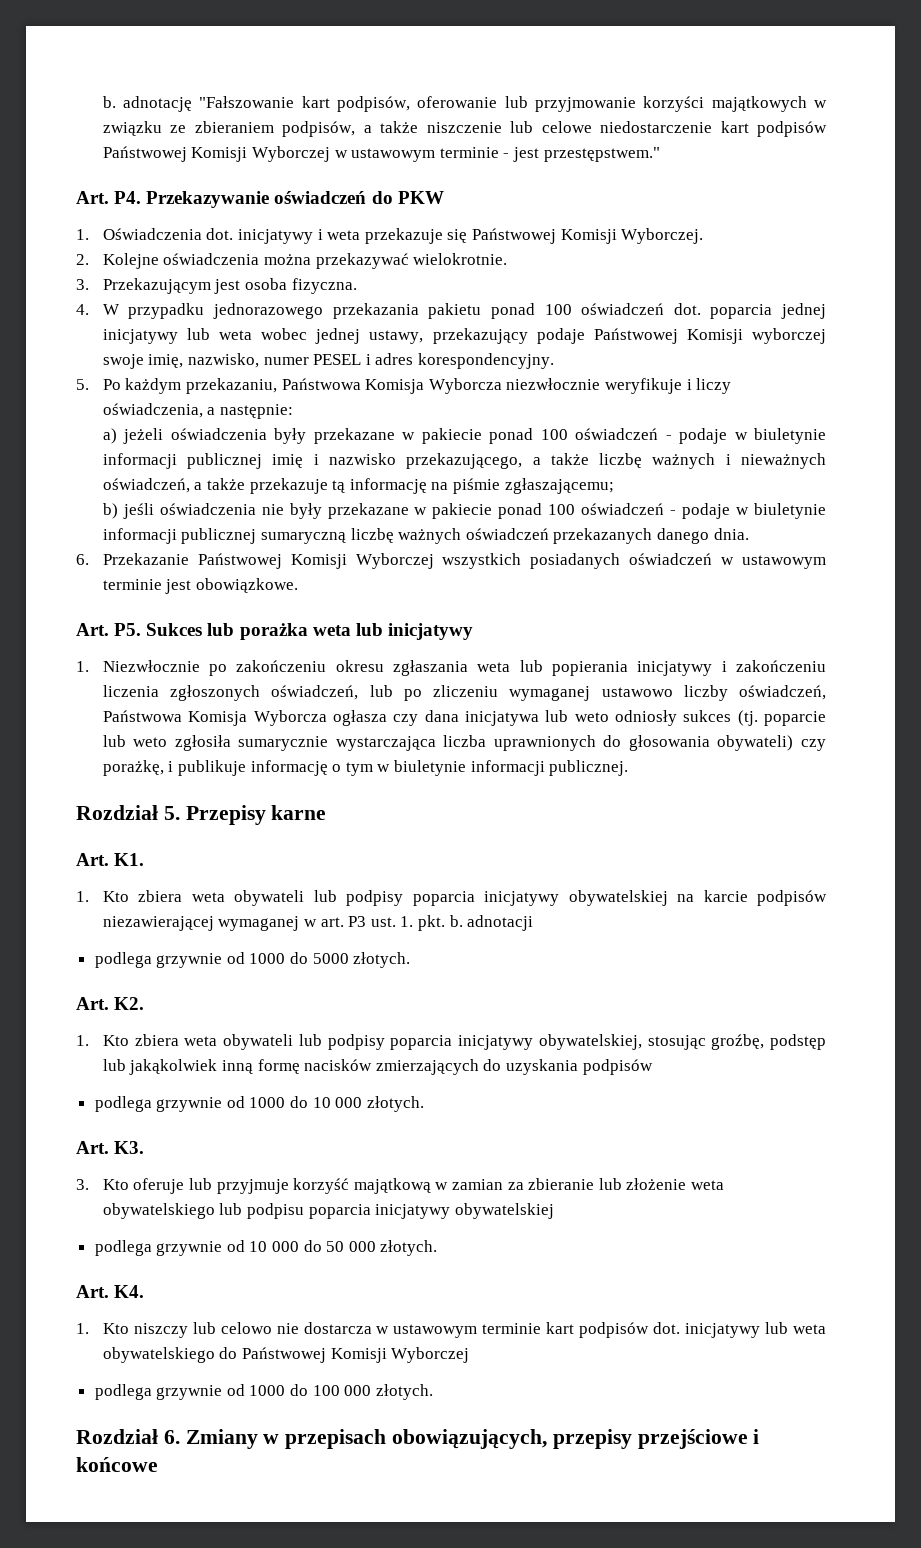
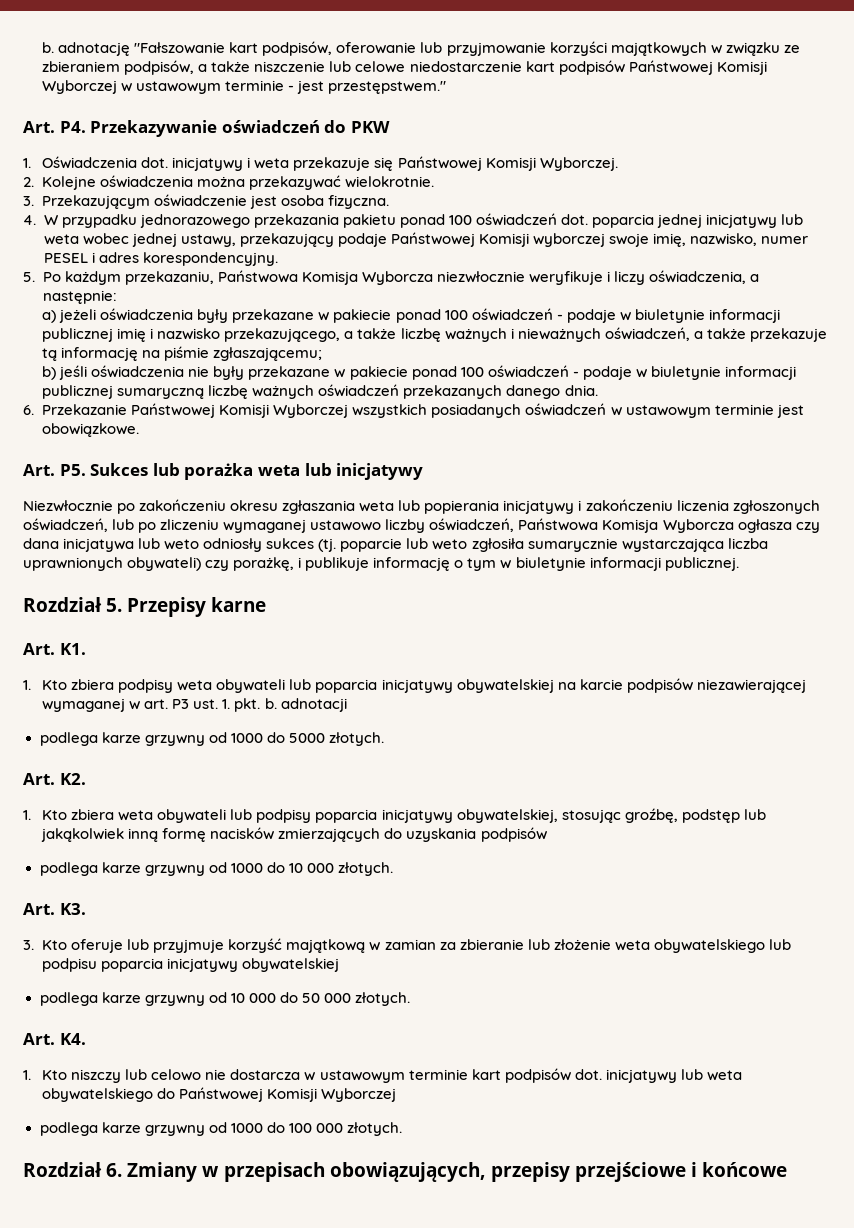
(211, 286) none -> [154,194,248,207] oświadczenie
[76,661,89,672] 1. -> (424, 471) none
[603,735,710,751] do głosowania -> (123, 564) none
[191,890,404,906] weta obywateli lub podpisy -> [118,679,312,693] podpisy weta obywateli lub
[156,953,223,968] grzywnie -> [101,732,205,746] karze grzywny
[156,1097,223,1112] grzywnie -> [101,862,205,876] karze grzywny
[156,1241,223,1256] grzywnie -> [101,992,205,1006] karze grzywny
[156,1385,223,1400] grzywnie -> [101,1122,205,1136] karze grzywny

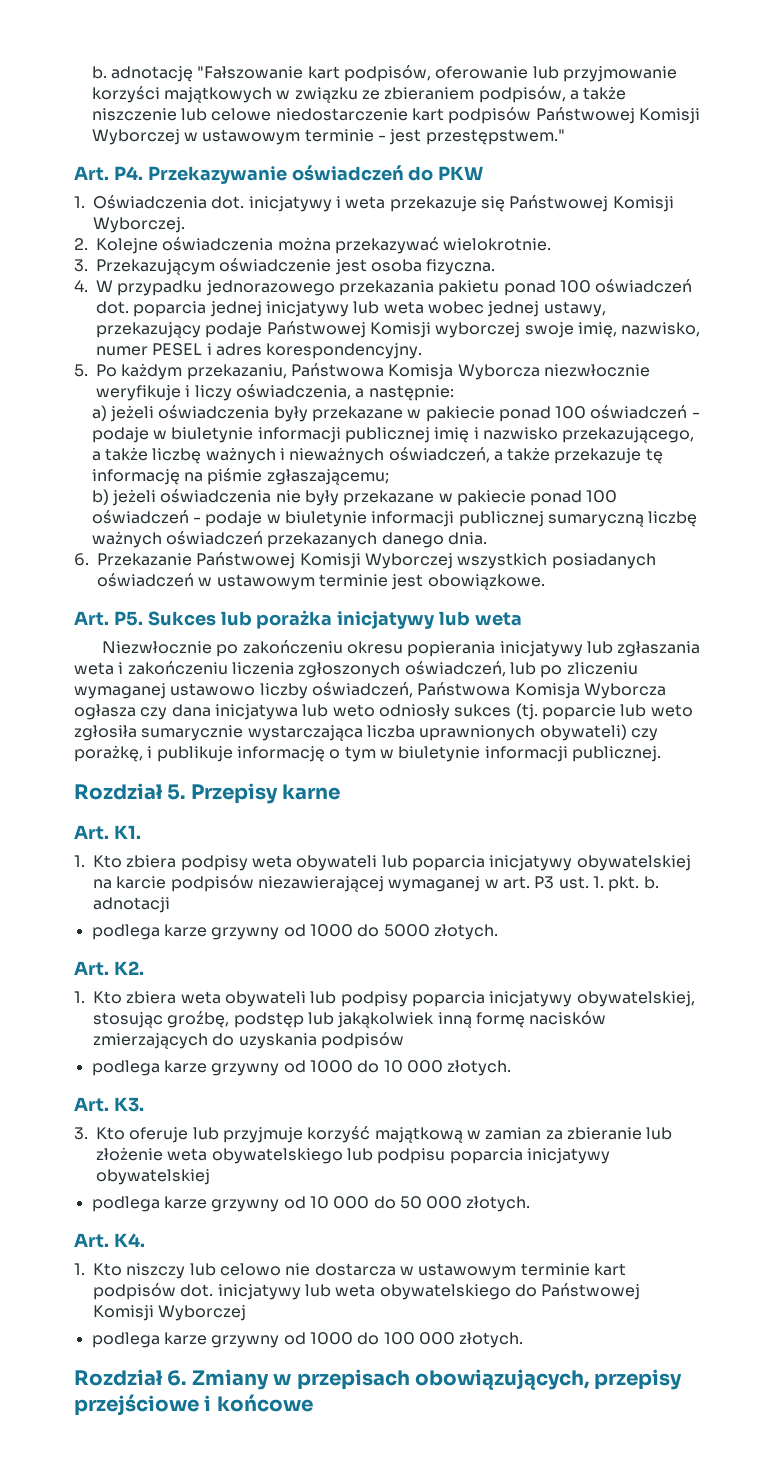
[42,348,58,361] tą -> [645,448,663,464] tę
[59,365,88,380] jeśli -> [111,489,156,506] jeżeli
[257,463,424,480] weta lub inicjatywy -> [337,611,523,629] inicjatywy lub weta
[282,500,575,514] zgłaszania weta lub popierania inicjatywy -> [407,641,701,657] [74,662,114,675] popierania inicjatywy lub zgłaszania weta

